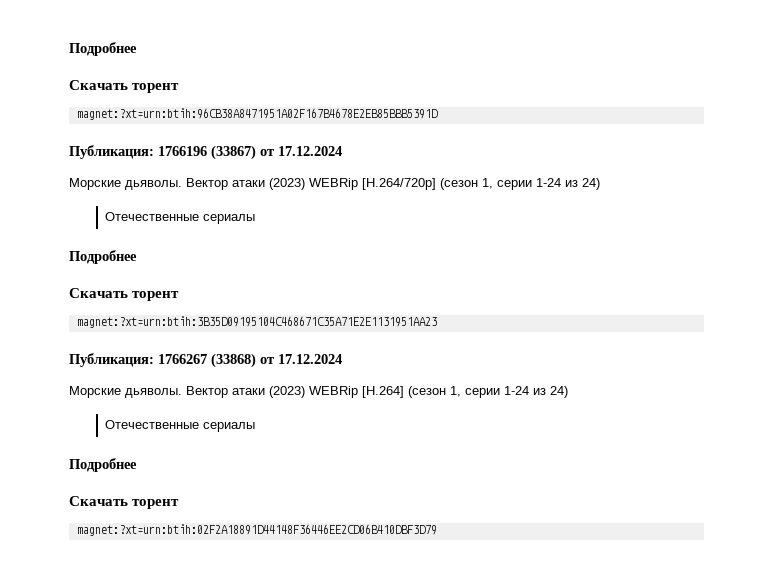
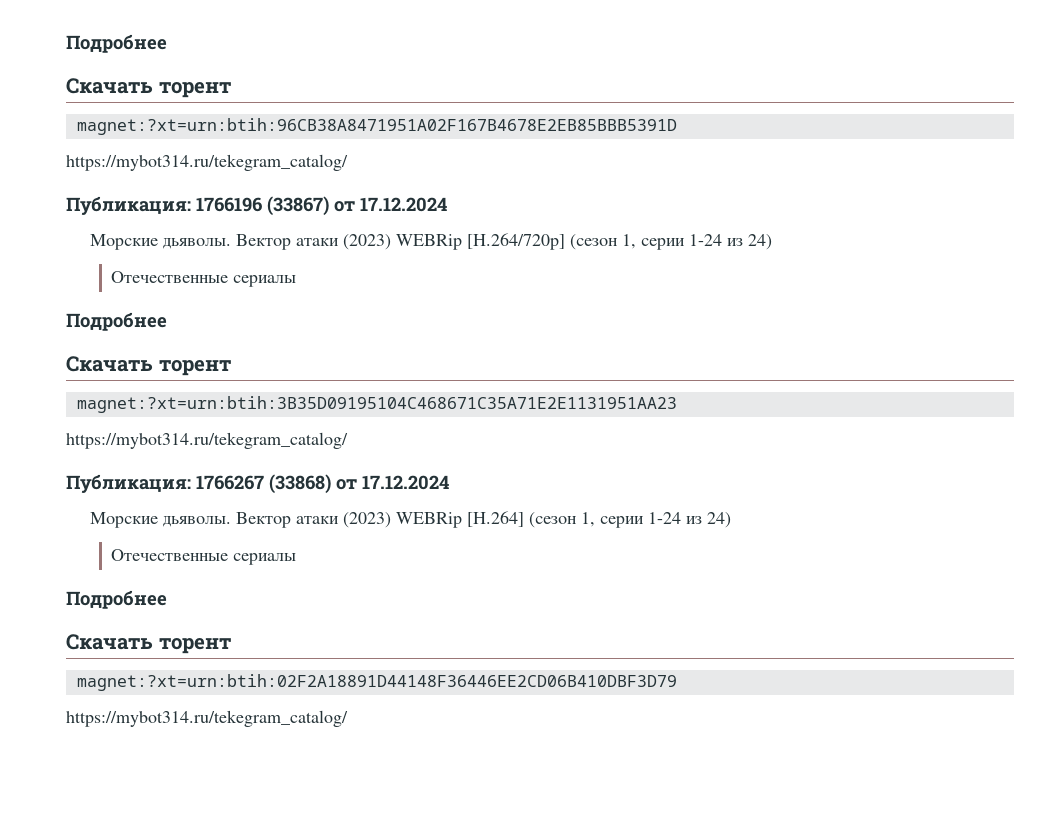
(438, 114) none -> [66,154,348,171] // https://mybot314.ru/tekegram_catalog/
(437, 322) none -> [66,432,348,449] // https://mybot314.ru/tekegram_catalog/
(437, 530) none -> [66,710,348,727] // https://mybot314.ru/tekegram_catalog/

